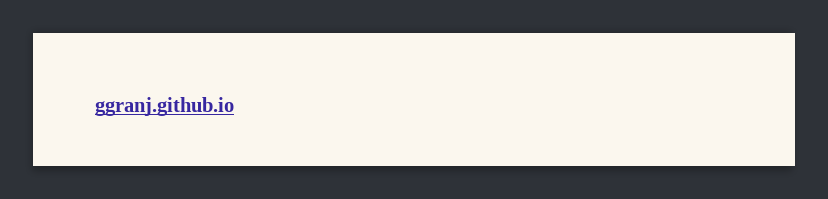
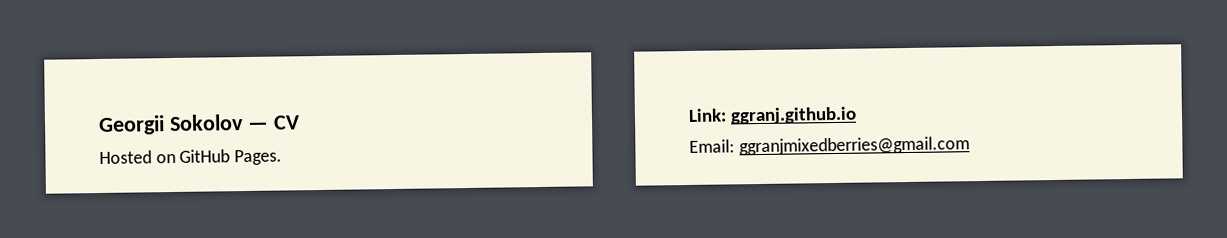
(95, 106) none -> [98,114,300,136] [99,149,283,166] [688,108,727,122] Georgii Sokolov — CV // Hosted on GitHub Pages. // Link:
(234, 106) none -> [689,136,970,156] // Email: ggranjmixedberries@gmail.com

